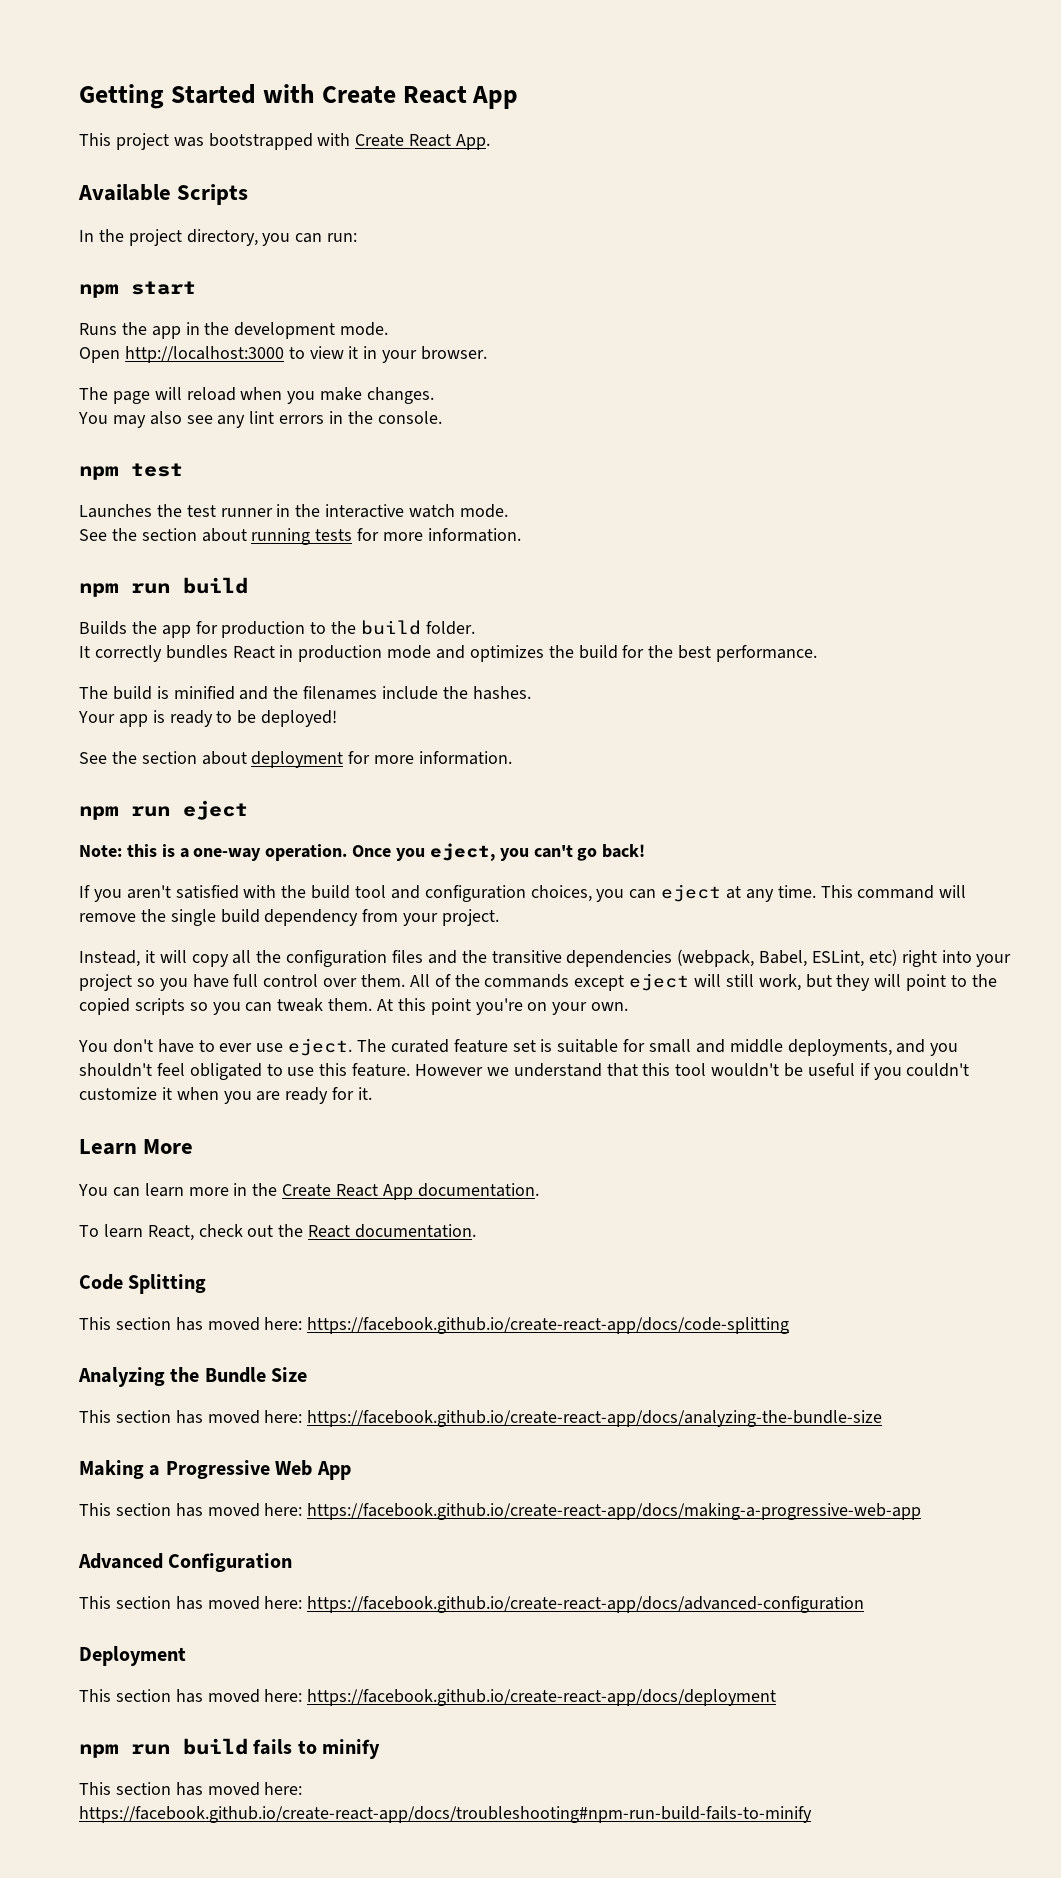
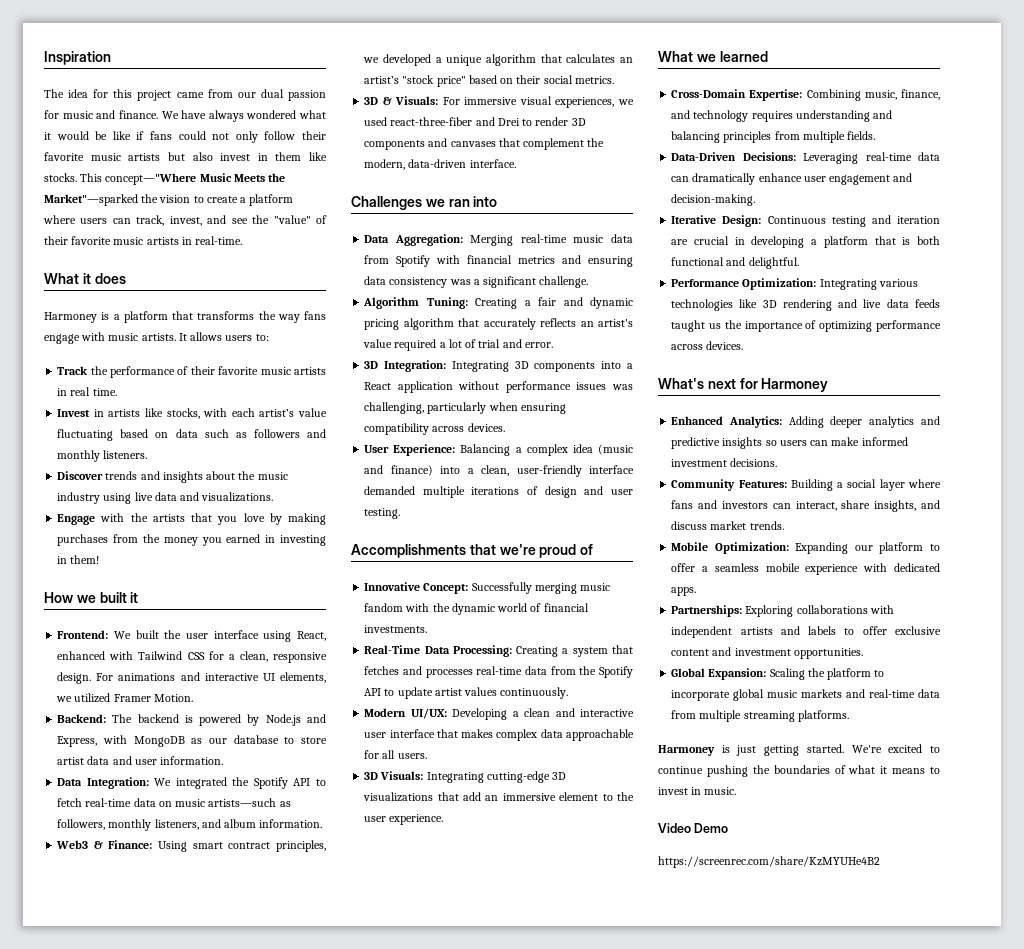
[79,84,519,109] [79,133,491,150] [78,184,249,205] [79,229,358,246] [79,281,196,298] [79,322,389,339] [79,346,488,363] [79,387,435,404] [78,411,442,428] [79,463,183,480] [79,504,508,518] [79,528,521,545] [79,577,248,597] [79,620,475,638] [79,645,818,662] [79,686,531,700] [78,710,338,727] [79,751,513,768] [79,800,248,820] [79,843,646,861] [79,884,967,902] [79,909,500,926] [79,949,1012,967] [79,973,997,991] [79,998,629,1015] [78,1038,959,1056] [79,1063,970,1080] [79,1087,373,1104] [79,1139,194,1155] [78,1183,539,1200] [79,1224,477,1241] [79,1274,207,1294] [79,1317,790,1334] [78,1367,308,1387] [79,1410,883,1427] [79,1460,351,1480] [79,1503,922,1520] [78,1553,293,1572] [79,1596,865,1613] [79,1646,186,1666] [79,1689,777,1706] [79,1738,381,1759] [79,1782,303,1796] [79,1806,812,1823] Getting Started with Create React App // This project was bootstrapped with Create React App. // Available Scripts // In the project directory, you can run: // npm start // Runs the app in the development mode. // Open http://localhost:3000 to view it in your browser. // The page will reload when you make changes. // You may also see any lint errors in the console. // npm test // Launches the test runner in the interactive watch mode. // See the section about running tests for more information. // npm run build // Builds the app for production to the build folder. // It correctly bundles React in production mode and optimizes the build for the best performance. // The build is minified and the filenames include the hashes. // Your app is ready to be deployed! // See the section about deployment for more information. // npm run eject // Note: this is a one-way operation. Once you eject, you can't go back! // If you aren't satisfied with the build tool and configuration choices, you can eject at any time. This command will remove the single build dependency from your project. // Instead, it will copy all the configuration files and the transitive dependencies (webpack, Babel, ESLint, etc) right into your project so you have full control over them. All of the commands except eject will still work, but they will point to the copied scripts so you can tweak them. At this point you're on your own. // You don't have to ever use eject. The curated feature set is suitable for small and middle deployments, and you shouldn't feel obligated to use this feature. However we understand that this tool wouldn't be useful if you couldn't customize it when you are ready for it. // Learn More // You can learn more in the Create React App documentation. // To learn React, check out the React documentation. // Code Splitting // This section has moved here: https://facebook.github.io/create-react-app/docs/code-splitting // Analyzing the Bundle Size // This section has moved here: https://facebook.github.io/create-react-app/docs/analyzing-the-bundle-size // Making a Progressive Web App // This section has moved here: https://facebook.github.io/create-react-app/docs/making-a-progressive-web-app // Advanced Configuration // This section has moved here: https://facebook.github.io/create-react-app/docs/advanced-configuration // Deployment // This section has moved here: https://facebook.github.io/create-react-app/docs/deployment // npm run build fails to minify // This section has moved here: https://facebook.github.io/create-react-app/docs/troubleshooting#npm-run-build-fails-to-minify -> [44,51,111,65] [44,89,326,101] [44,110,326,122] [44,131,326,143] [44,152,327,161] [44,173,286,185] [44,194,294,206] [43,215,327,226] [44,236,243,245] [44,273,126,284] [44,311,326,323] [44,332,269,344] [57,366,326,378] [57,387,117,396] [57,408,327,419] [57,429,327,441] [57,450,148,462] [57,471,288,483] [57,492,274,504] [57,513,326,525] [57,534,326,546] [57,555,100,564] [44,592,139,603] [57,630,326,642] [57,651,328,663] [57,672,326,684] [56,693,193,703] [57,714,327,726] [57,735,327,747] [57,756,224,765] [57,777,326,789] [57,798,291,807] [57,819,323,831] [56,840,326,852] [363,54,633,66] [364,75,614,87] [364,96,634,108] [364,117,586,126] [364,138,605,150] [364,159,516,170] [351,196,498,210] [364,234,633,246] [364,255,633,267] [364,276,589,288] [363,297,633,309] [364,318,633,330] [363,339,553,351] [364,360,633,372] [364,381,633,393] [364,402,566,414] [364,423,505,435] [364,444,633,456] [364,465,634,477] [364,486,633,498] [364,508,401,519] [351,544,594,558] [364,582,611,594] [364,603,589,615] [364,625,428,633] [364,645,633,657] [364,666,633,678] [364,687,569,699] [364,708,634,720] [364,729,634,741] [364,750,427,759] [364,771,567,783] [363,792,634,802] [364,814,444,825] [658,51,768,62] [671,89,940,101] [671,110,893,122] [671,131,876,143] [671,152,940,164] [671,173,913,185] [671,194,756,206] [671,215,940,227] [671,236,940,248] [671,257,799,269] [671,278,918,290] [671,299,940,311] [671,320,941,332] [671,341,744,350] [658,378,829,392] [671,416,940,428] [671,437,908,449] [671,458,778,467] [671,479,941,491] [671,500,940,512] [671,521,784,530] [671,542,940,554] [671,563,940,575] [671,587,697,596] [671,605,894,617] [671,626,941,638] [671,647,863,659] [671,668,885,680] [671,689,940,701] [671,710,849,722] [658,744,940,756] [658,765,940,777] [658,787,737,795] [658,823,729,833] [658,856,880,868] Inspiration // The idea for this project came from our dual passion for music and finance. We have always wondered what it would be like if fans could not only follow their favorite music artists but also invest in them like stocks. This concept—"Where Music Meets the Market"—sparked the vision to create a platform where users can track, invest, and see the "value" of their favorite music artists in real-time. // What it does // Harmoney is a platform that transforms the way fans engage with music artists. It allows users to: // Track the performance of their favorite music artists in real time. // Invest in artists like stocks, with each artist’s value fluctuating based on data such as followers and monthly listeners. // Discover trends and insights about the music industry using live data and visualizations. // Engage with the artists that you love by making purchases from the money you earned in investing in them! // How we built it // Frontend: We built the user interface using React, enhanced with Tailwind CSS for a clean, responsive design. For animations and interactive UI elements, we utilized Framer Motion. // Backend: The backend is powered by Node.js and Express, with MongoDB as our database to store artist data and user information. // Data Integration: We integrated the Spotify API to fetch real-time data on music artists—such as followers, monthly listeners, and album information. // Web3 & Finance: Using smart contract principles, we developed a unique algorithm that calculates an artist’s "stock price" based on their social metrics. // 3D & Visuals: For immersive visual experiences, we used react-three-fiber and Drei to render 3D components and canvases that complement the modern, data-driven interface. // Challenges we ran into // Data Aggregation: Merging real-time music data from Spotify with financial metrics and ensuring data consistency was a significant challenge. // Algorithm Tuning: Creating a fair and dynamic pricing algorithm that accurately reflects an artist's value required a lot of trial and error. // 3D Integration: Integrating 3D components into a React application without performance issues was challenging, particularly when ensuring compatibility across devices. // User Experience: Balancing a complex idea (music and finance) into a clean, user-friendly interface demanded multiple iterations of design and user testing. // Accomplishments that we're proud of // Innovative Concept: Successfully merging music fandom with the dynamic world of financial investments. // Real-Time Data Processing: Creating a system that fetches and processes real-time data from the Spotify API to update artist values continuously. // Modern UI/UX: Developing a clean and interactive user interface that makes complex data approachable for all users. // 3D Visuals: Integrating cutting-edge 3D visualizations that add an immersive element to the user experience. // What we learned // Cross-Domain Expertise: Combining music, finance, and technology requires understanding and balancing principles from multiple fields. // Data-Driven Decisions: Leveraging real-time data can dramatically enhance user engagement and decision-making. // Iterative Design: Continuous testing and iteration are crucial in developing a platform that is both functional and delightful. // Performance Optimization: Integrating various technologies like 3D rendering and live data feeds taught us the importance of optimizing performance across devices. // What's next for Harmoney // Enhanced Analytics: Adding deeper analytics and predictive insights so users can make informed investment decisions. // Community Features: Building a social layer where fans and investors can interact, share insights, and discuss market trends. // Mobile Optimization: Expanding our platform to offer a seamless mobile experience with dedicated apps. // Partnerships: Exploring collaborations with independent artists and labels to offer exclusive content and investment opportunities. // Global Expansion: Scaling the platform to incorporate global music markets and real-time data from multiple streaming platforms. // Harmoney is just getting started. We're excited to continue pushing the boundaries of what it means to invest in music. // Video Demo // https://screenrec.com/share/KzMYUHe4B2

